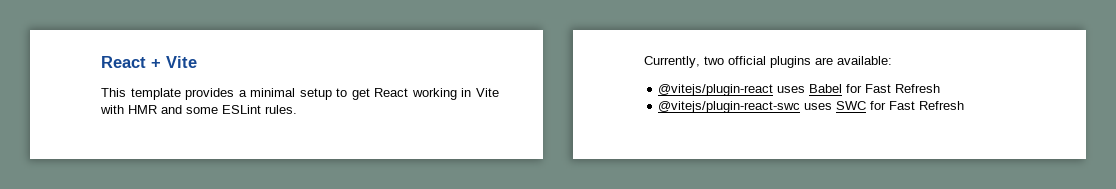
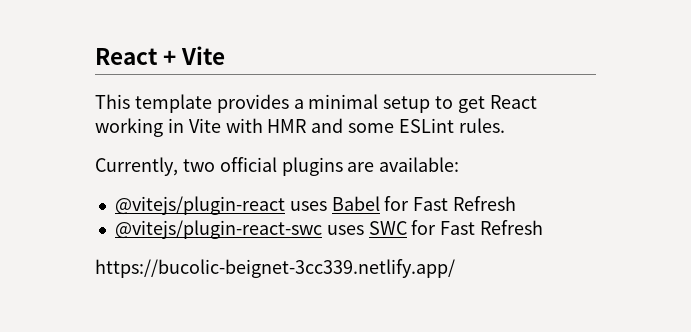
(965, 105) none -> [95,259,455,278] // https://bucolic-beignet-3cc339.netlify.app/

